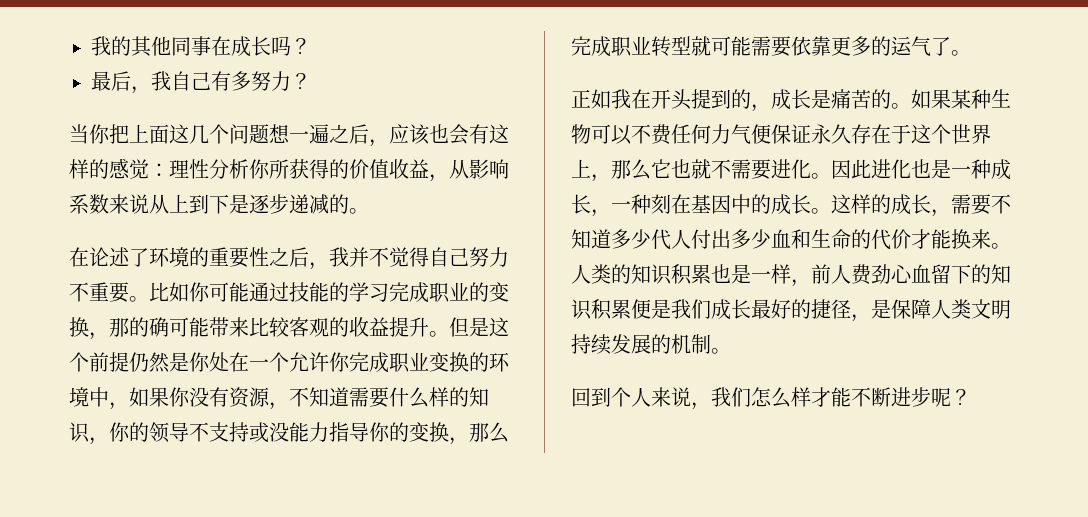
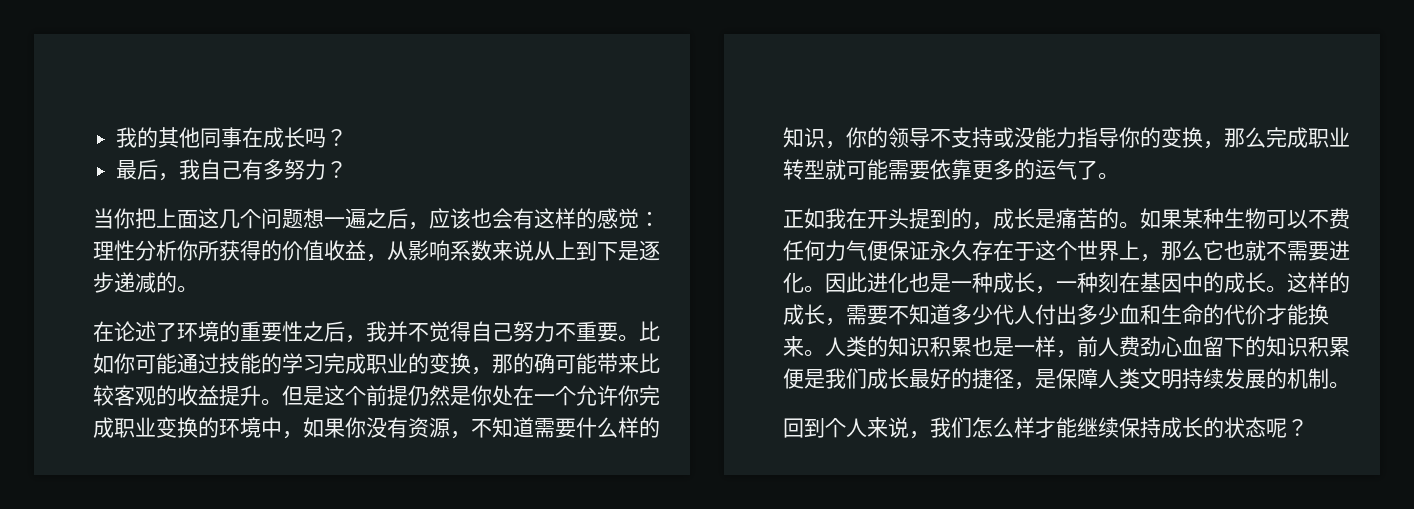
[851,387,931,407] 不断进步 -> [1077,417,1266,438] 继续保持成长的状态

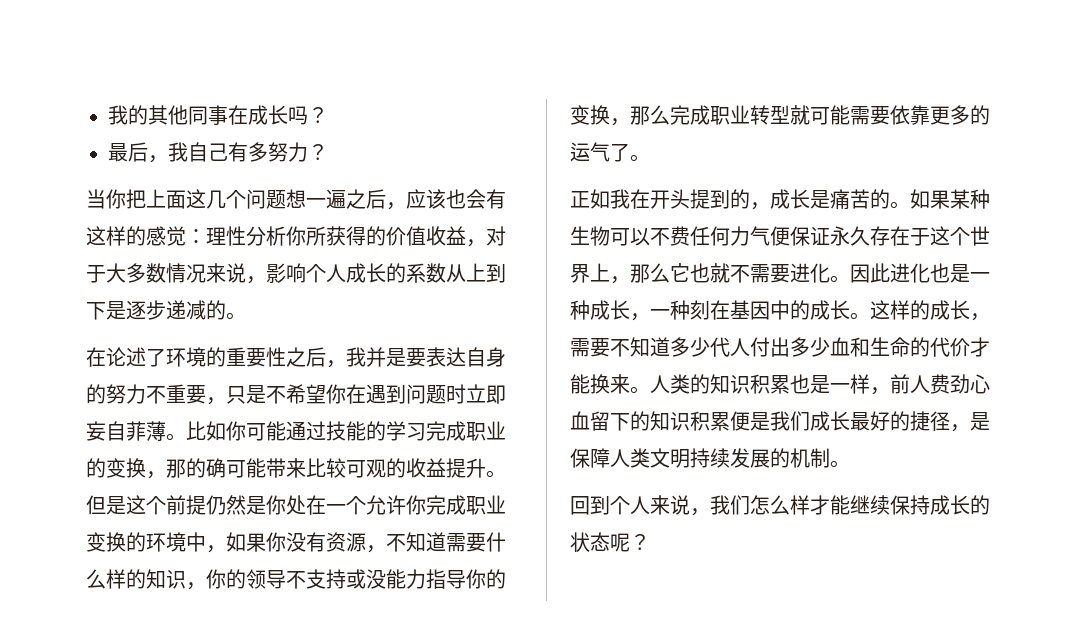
[387,240,534,261] 从影响系数来说 -> [486,226,506,246] [86,263,446,284] 对于大多数情况来说，影响个人成长的系数
[408,321,618,342] 不觉得自己努力不重要 -> [386,347,506,367] [86,384,506,405] [86,421,166,441] 是要表达自身的努力不重要，只是不希望你在遇到问题时立即妄自菲薄
[114,385,135,406] 客 -> [346,460,366,478] 可

